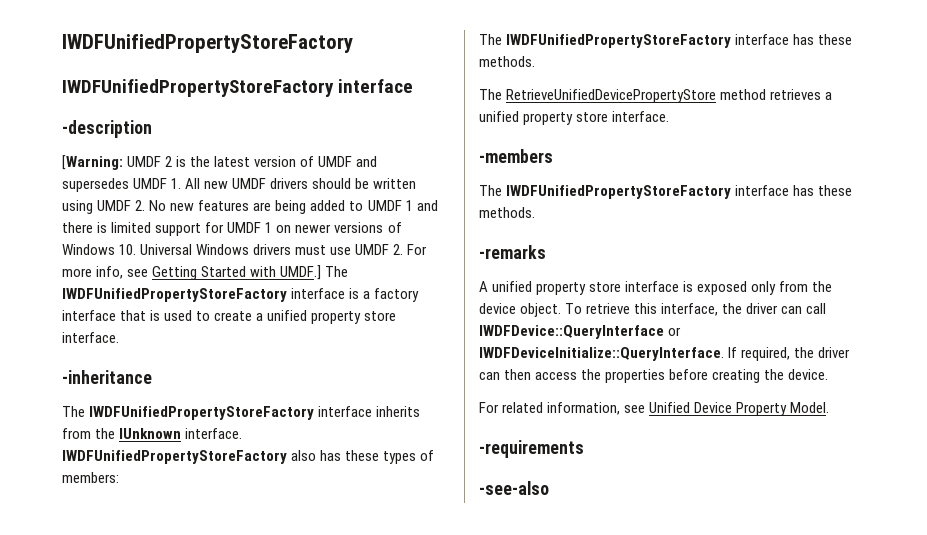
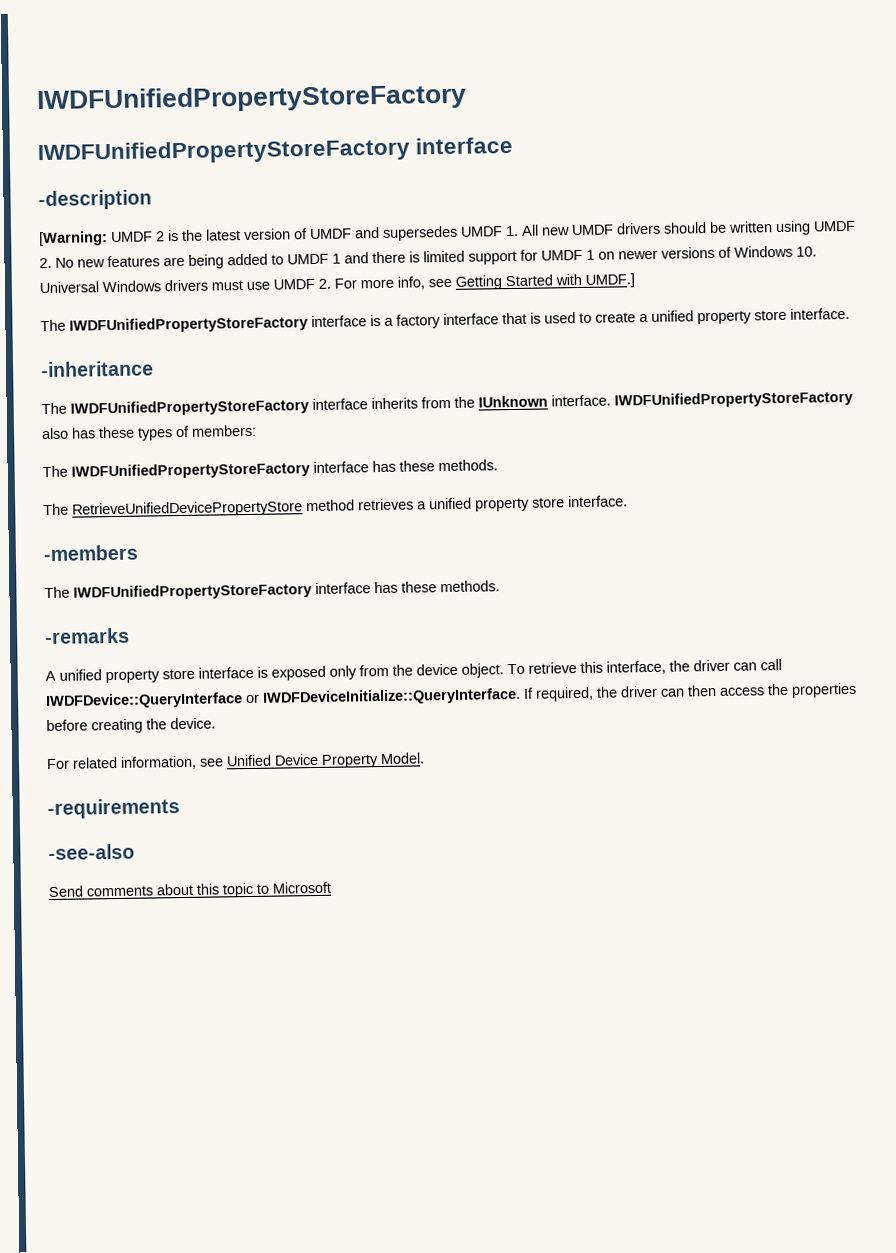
(322, 272) none -> (635, 280) //
(549, 488) none -> [48,881,331,898] // Send comments about this topic to Microsoft

